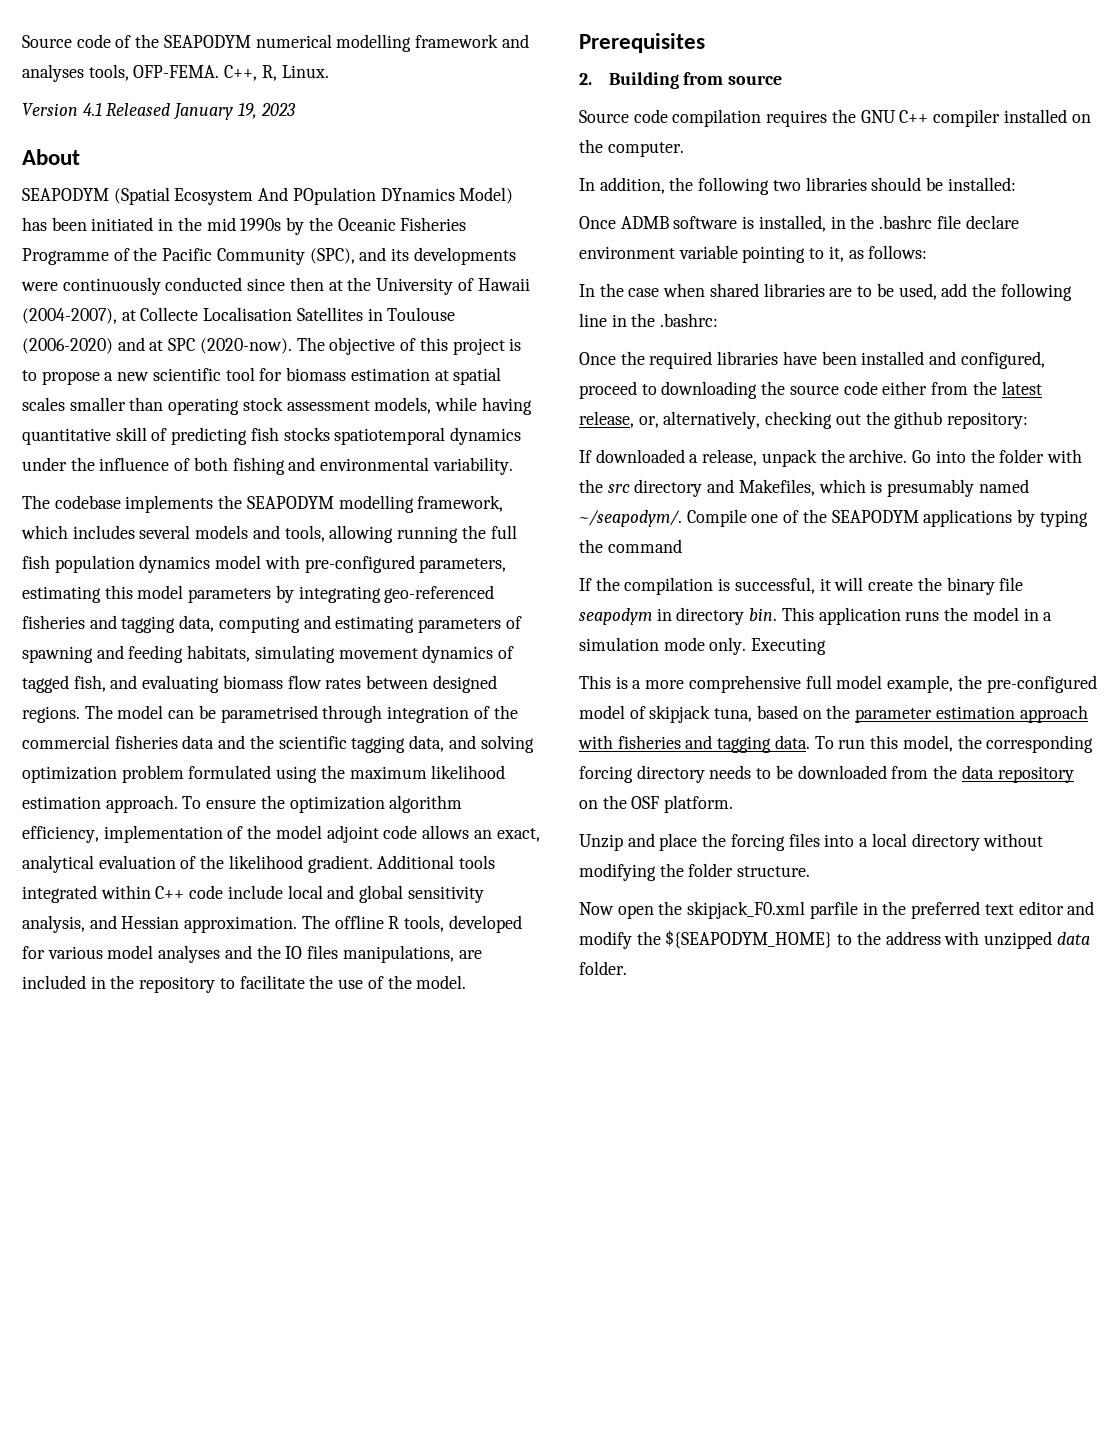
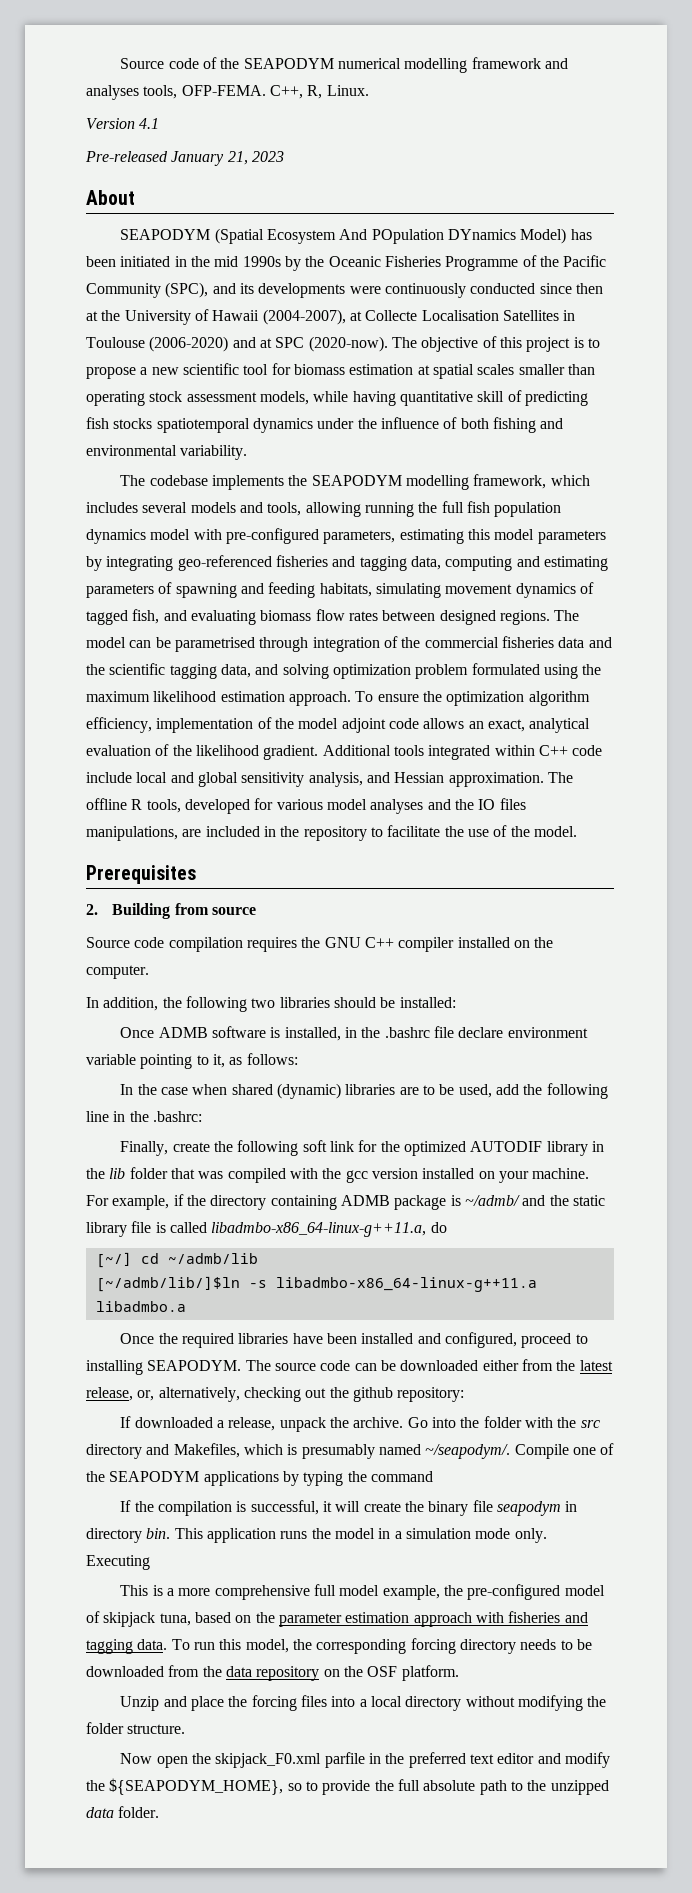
[106,103,257,120] Released January 19, -> [85,151,248,166] // Pre-released January 21,
(759, 290) none -> [276,1083,341,1099] (dynamic)
(719, 320) none -> [120,1140,604,1156] [86,1167,590,1183] [86,1194,605,1210] [86,1221,447,1237] [95,1252,258,1268] [95,1276,537,1292] [95,1301,186,1312] // Finally, create the following soft link for the optimized AUTODIF library in the lib folder that was compiled with the gcc version installed on your machine. For example, if the directory containing ADMB package is ~/admb/ and the static library file is called libadmbo-x86_64-linux-g++11.a, do // [~/] cd ~/admb/lib // [~/admb/lib/]$ln -s libadmbo-x86_64-linux-g++11.a libadmbo.a
[661,381,878,399] downloading the source code -> [86,1360,479,1375] installing SEAPODYM. The source code can be downloaded
[665,930,980,948] ${SEAPODYM_HOME} to the address with -> [109,1778,547,1795] ${SEAPODYM_HOME}, so to provide the full absolute path to the

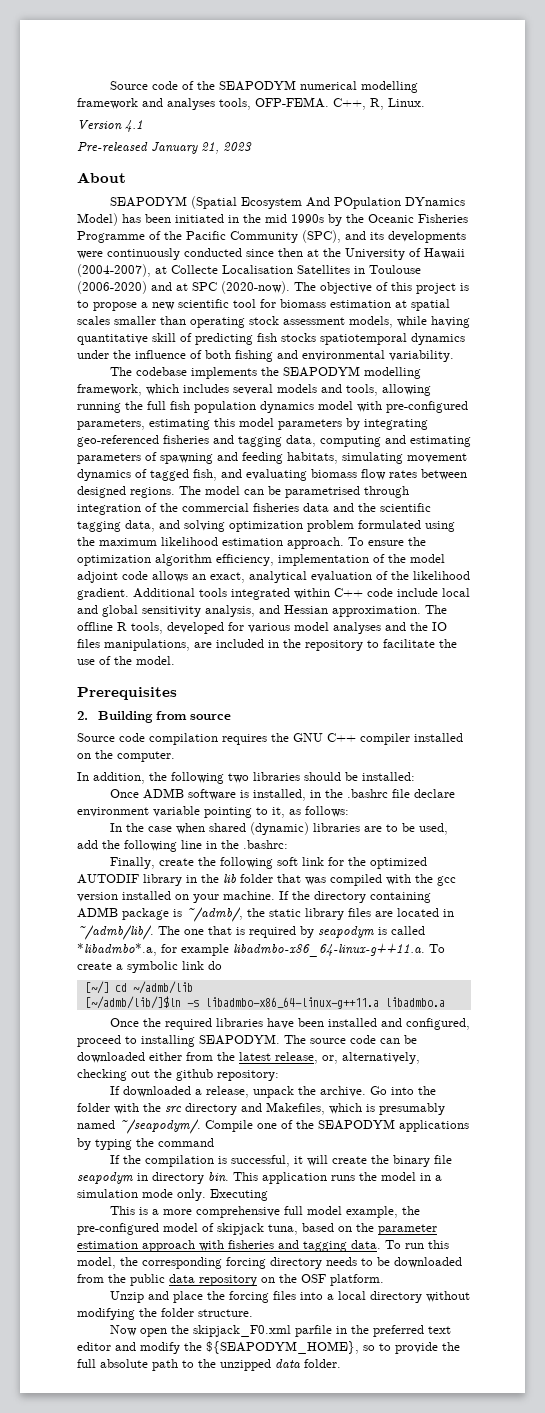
[86,1194,184,1210] For example, if -> [279,891,289,900] If
[464,1195,546,1206] ~/admb/ and -> [186,907,243,922] ~/admb/,
[131,1221,427,1237] file is called libadmbo-x86_64-linux-g++11.a, -> [348,908,454,917] [77,925,425,940] [77,942,445,957] [77,961,204,973] files are located in ~/admb/lib/. The one that is required by seapodym is called *libadmbo*.a, for example libadmbo-x86_64-linux-g++11.a. To create a symbolic link
(222, 1671) none -> [130,1274,165,1286] public

